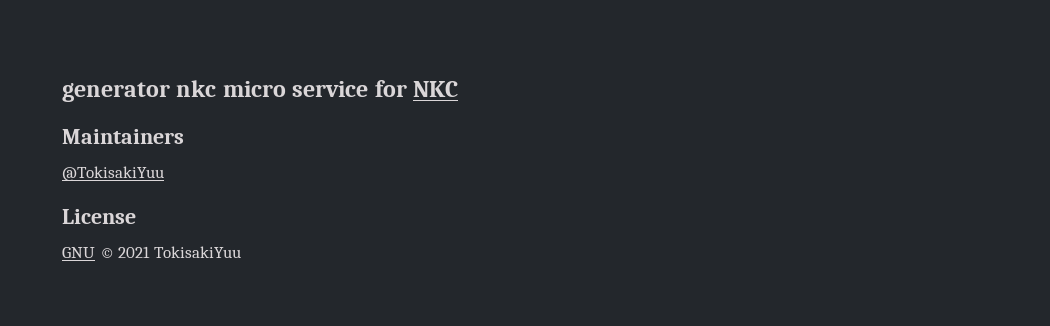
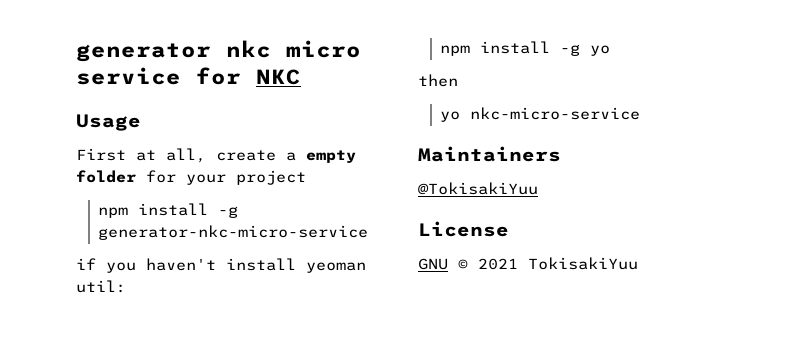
(459, 89) none -> [76,114,141,131] [76,148,356,163] [76,170,306,185] [97,203,238,218] [97,225,368,240] [76,258,366,273] [76,280,126,293] [439,41,610,56] [418,74,458,87] [439,107,640,122] // Usage // First at all, create a empty folder for your project // npm install -g generator-nkc-micro-service // if you haven't install yeoman util: // npm install -g yo // then // yo nkc-micro-service

